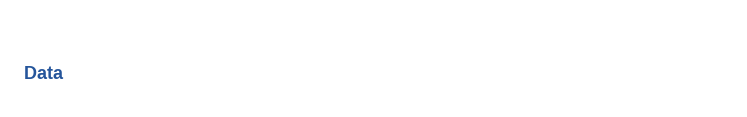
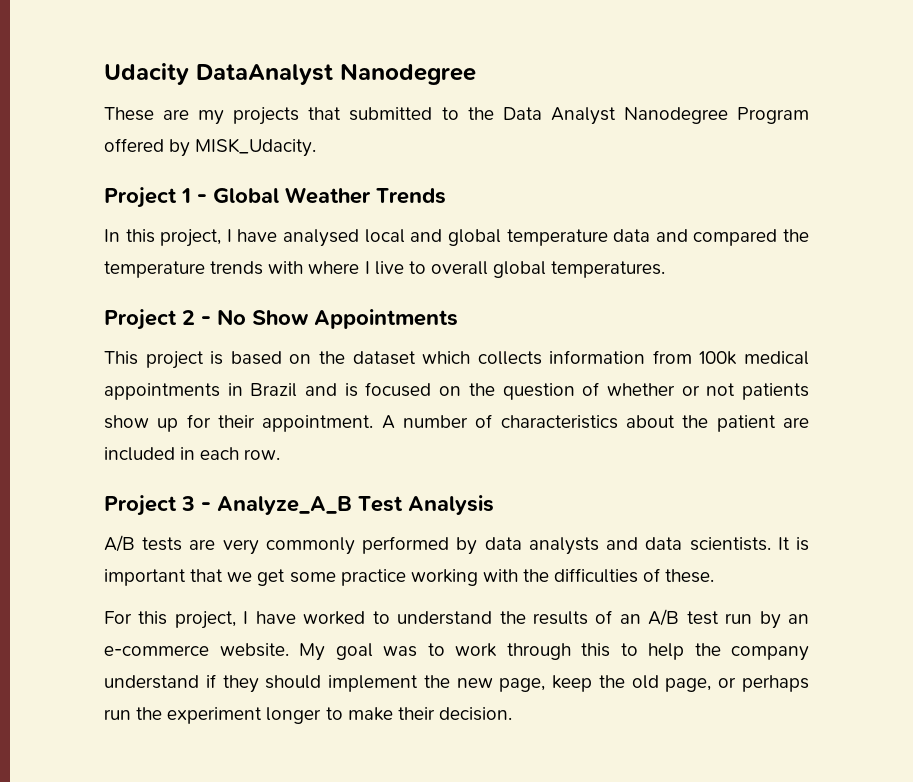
[24,66,64,79] Data -> [104,63,476,85] [104,107,810,125] [104,138,317,157] [104,187,446,208] [104,229,809,247] [104,261,666,278] [104,309,458,330] [104,350,810,369] [104,382,809,400] [104,414,809,432] [104,447,281,461] [104,495,494,516] [104,535,810,555] [104,568,715,586] [104,609,809,629] [104,643,809,661] [104,674,809,693] [104,707,512,724] Udacity DataAnalyst Nanodegree // These are my projects that submitted to the Data Analyst Nanodegree Program offered by MISK_Udacity. // Project 1 - Global Weather Trends // In this project, I have analysed local and global temperature data and compared the temperature trends with where I live to overall global temperatures. // Project 2 - No Show Appointments // This project is based on the dataset which collects information from 100k medical appointments in Brazil and is focused on the question of whether or not patients show up for their appointment. A number of characteristics about the patient are included in each row. // Project 3 - Analyze_A_B Test Analysis // A/B tests are very commonly performed by data analysts and data scientists. It is important that we get some practice working with the difficulties of these. // For this project, I have worked to understand the results of an A/B test run by an e-commerce website. My goal was to work through this to help the company understand if they should implement the new page, keep the old page, or perhaps run the experiment longer to make their decision.

